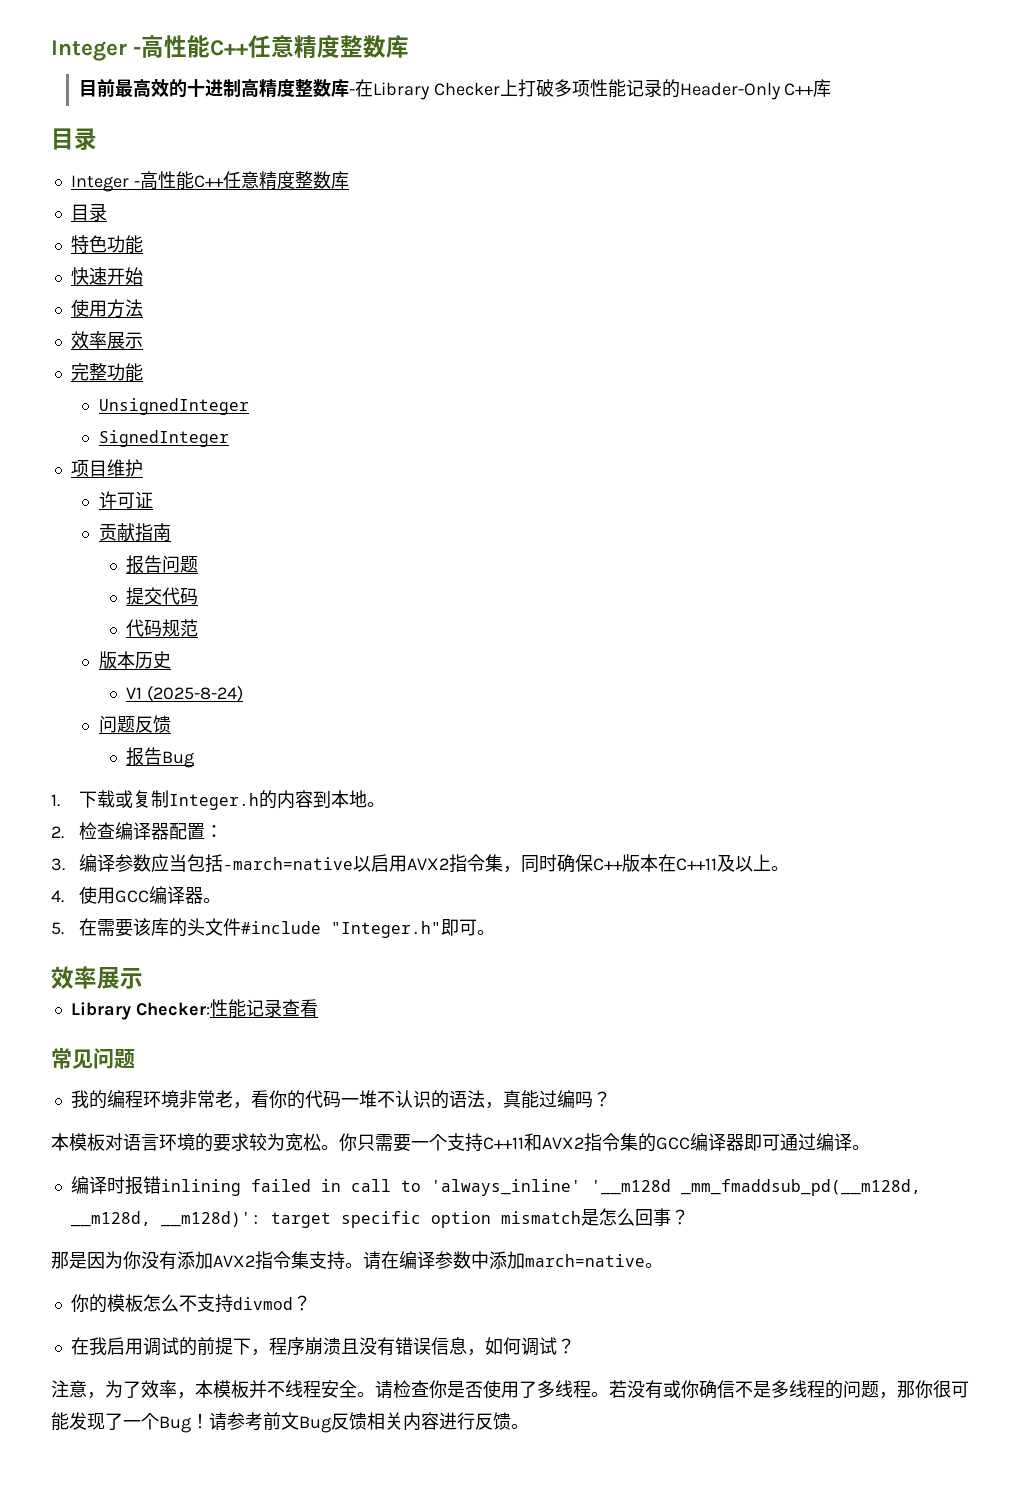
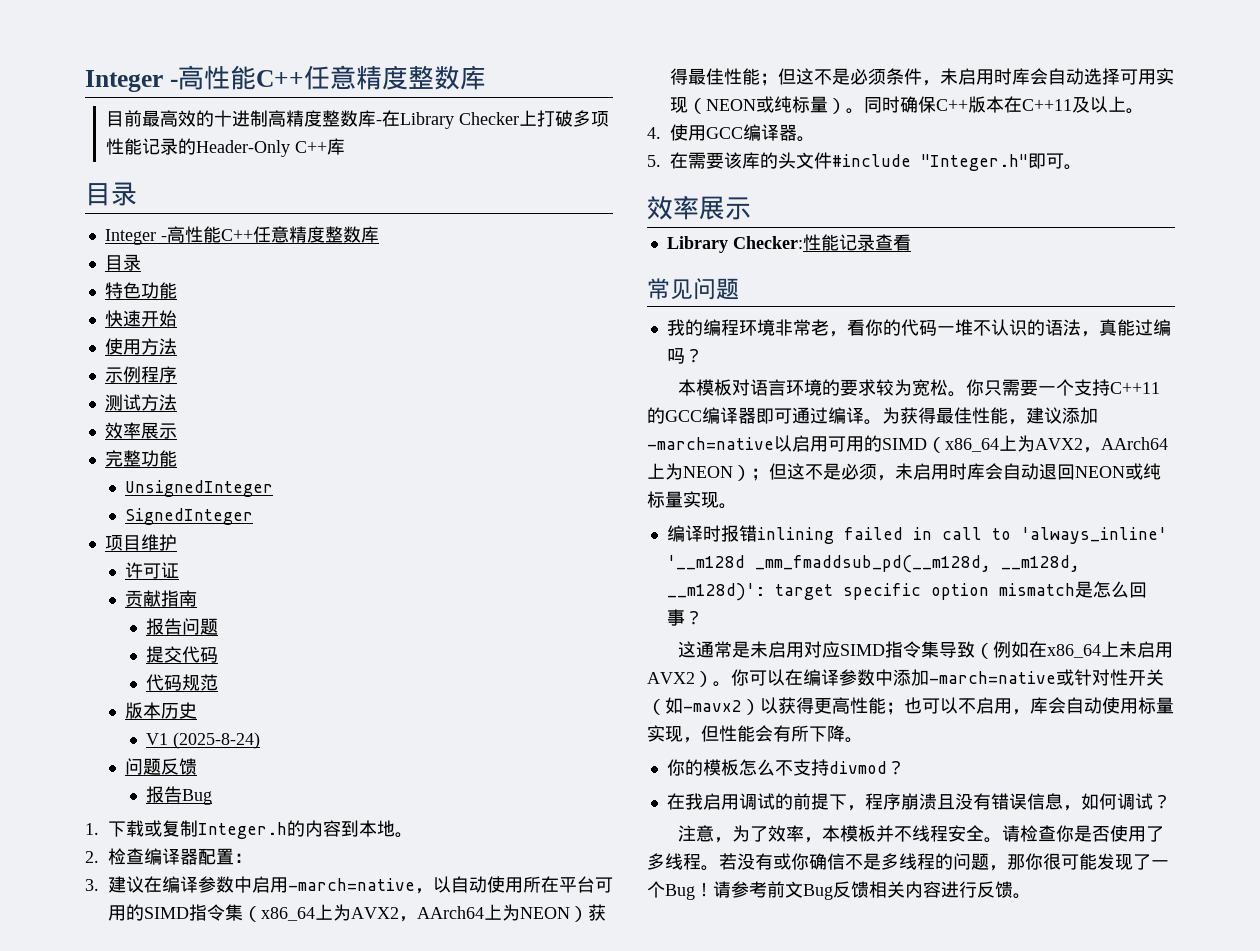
(143, 308) none -> [104,366,177,383] [104,394,177,411] // 示例程序 // 测试方法
[78,854,521,873] 编译参数应当包括-march=native以启用AVX2指令集， -> [108,876,613,894] [108,904,606,922] [670,68,1174,86] [670,96,864,114] 建议在编译参数中启用-march=native，以自动使用所在平台可用的SIMD指令集（x86_64上为AVX2，AArch64上为NEON）获得最佳性能；但这不是必须条件，未启用时库会自动选择可用实现（NEON或纯标量）。
[524,1133,638,1152] 和AVX2指令集 -> (1161, 388) none
(870, 1147) none -> [882,407,1098,425] [647,435,1168,453] [647,463,1161,481] [647,491,737,509] 为获得最佳性能，建议添加-march=native以启用可用的SIMD（x86_64上为AVX2，AArch64上为NEON）；但这不是必须，未启用时库会自动退回NEON或纯标量实现。
[51,1251,645,1270] 那是因为你没有添加AVX2指令集支持。请在编译参数中添加march=native -> [678,641,1174,659] [647,669,1164,687] [647,697,1174,715] [647,725,845,743] 这通常是未启用对应SIMD指令集导致（例如在x86_64上未启用AVX2）。你可以在编译参数中添加-march=native或针对性开关（如-mavx2）以获得更高性能；也可以不启用，库会自动使用标量实现，但性能会有所下降

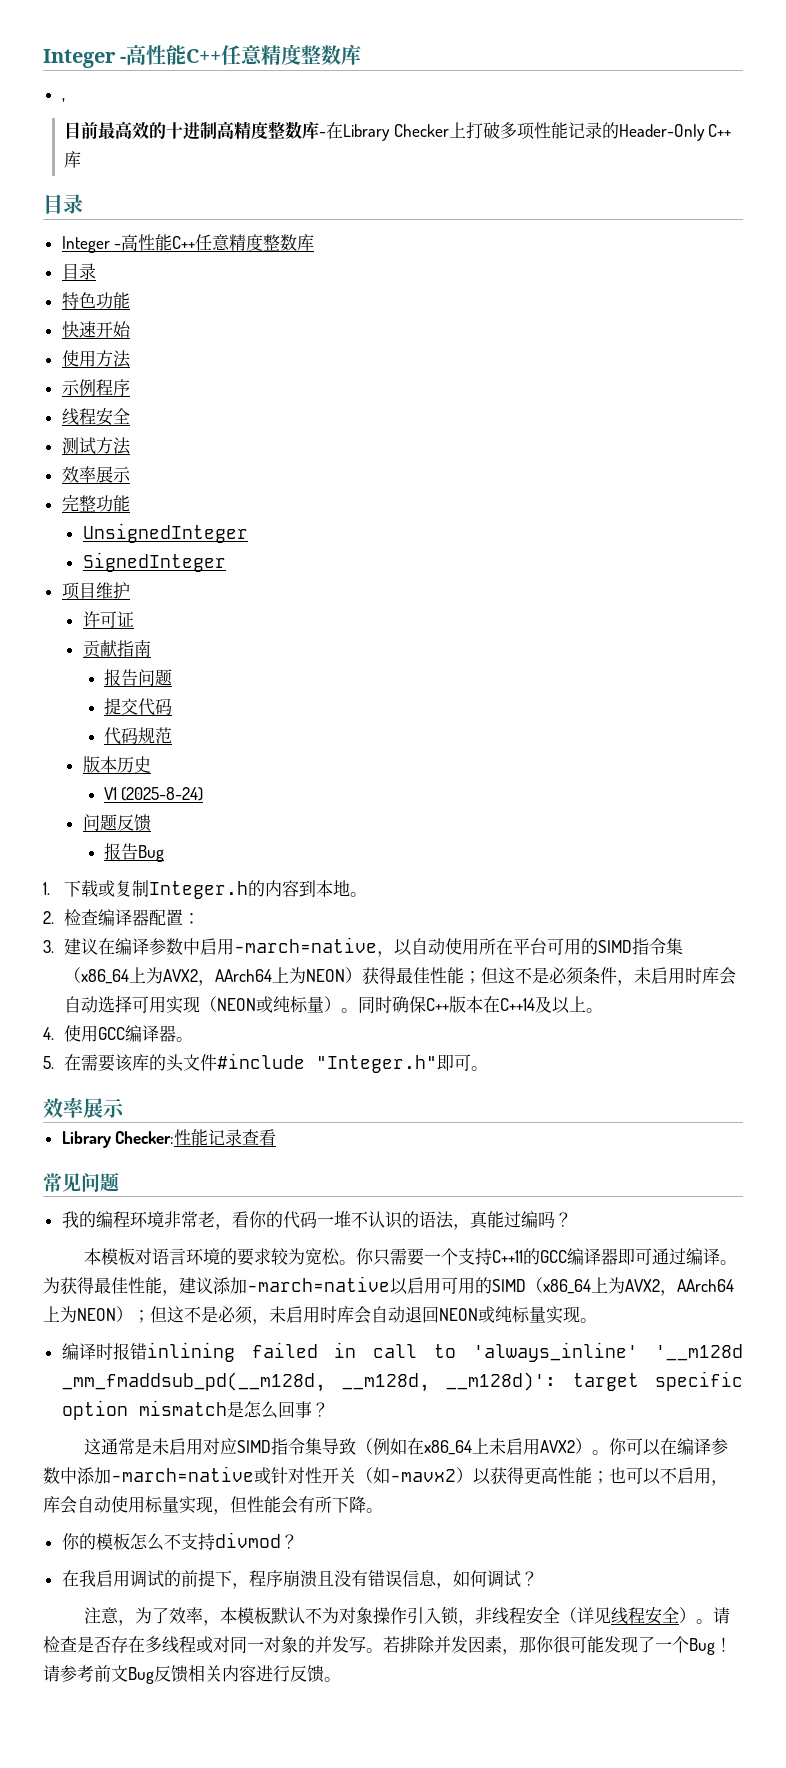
[85,65,486,92] Integer -高性能C++任意精度整数库 -> [43,44,362,68] [61,98,65,102] Integer -高性能C++任意精度整数库 // ,
(177, 374) none -> [61,408,130,426] // 线程安全
[1022,99,1072,111] C++11 -> [500,998,536,1011] C++14
[876,825,1165,843] [647,853,989,871] 并不线程安全。请检查你是否使用了多线程。若没有或你确信不是多线程的问题 -> [270,1606,730,1626] [43,1636,502,1654] 默认不为对象操作引入锁，非线程安全（详见线程安全）。请检查是否存在多线程或对同一对象的并发写。若排除并发因素

